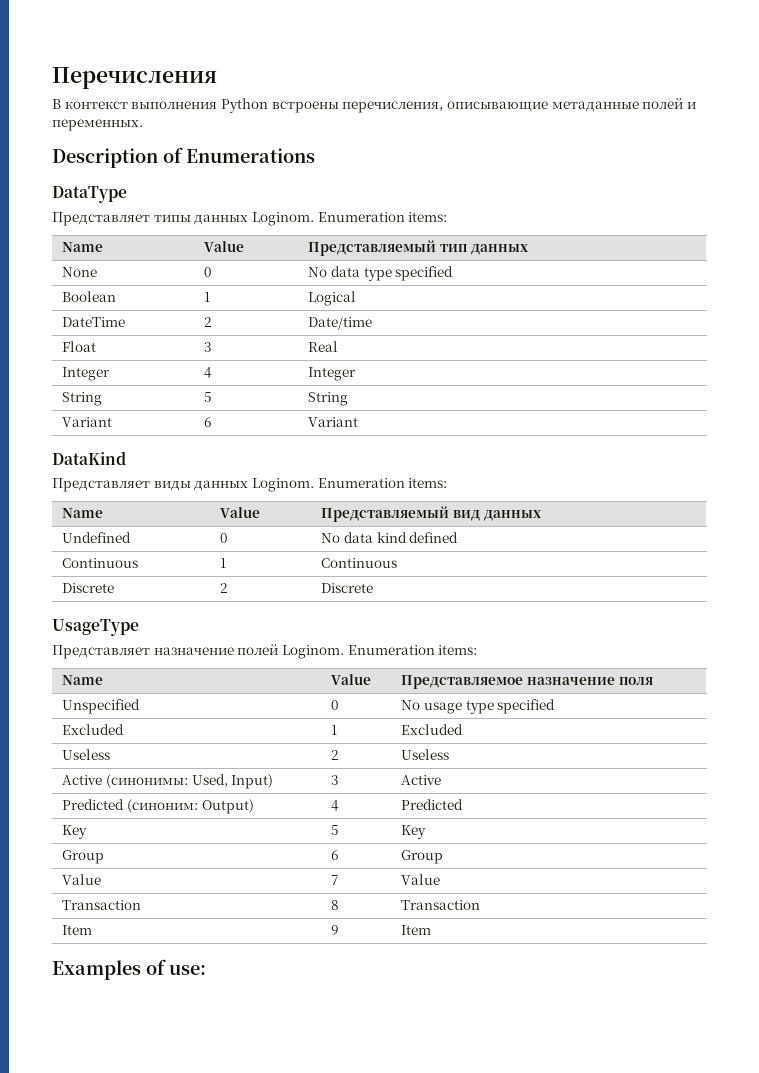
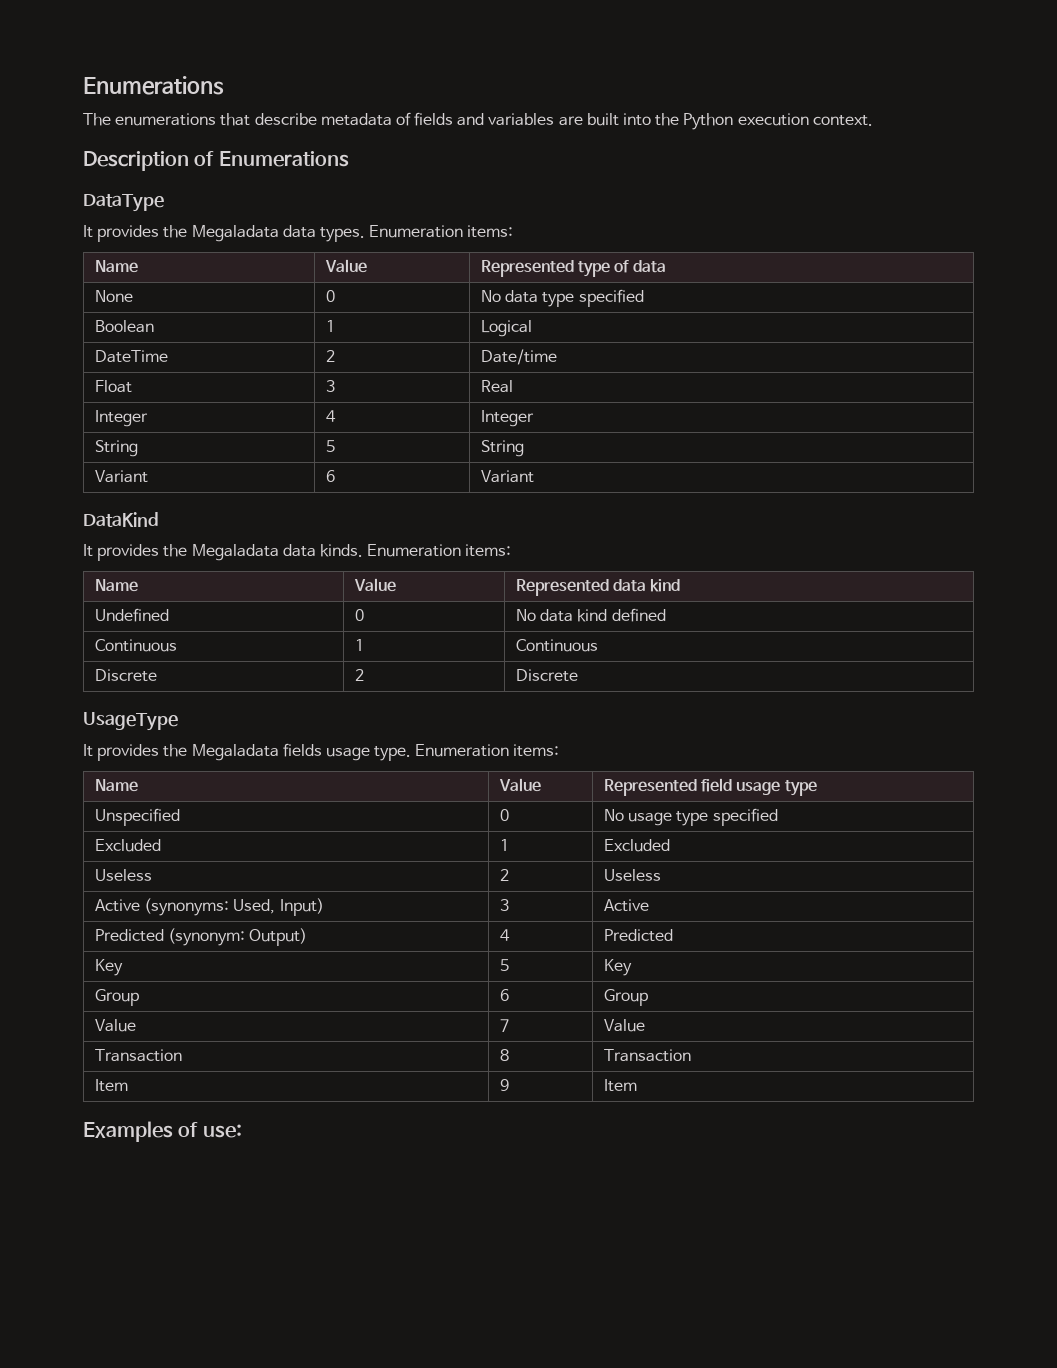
[52,67,217,89] [52,98,696,113] [52,119,143,131] [52,147,315,168] [52,186,127,203] [52,212,448,226] [62,242,104,252] [204,241,245,252] [308,240,528,256] Перечисления // В контекст выполнения Python встроены перечисления, описывающие метаданные полей и переменных. // Description of Enumerations // DataType // Представляет типы данных Loginom. Enumeration items: // Name | Value | Представляемый тип данных -> [83,76,224,95] [83,112,873,130] [83,151,349,171] [83,194,164,212] [83,225,514,242] [94,260,138,273] [324,259,367,273] [480,260,666,277] Enumerations // The enumerations that describe metadata of fields and variables are built into the Python execution context. // Description of Enumerations // DataType // It provides the Megaladata data types. Enumeration items: // Name | Value | Represented type of data
[52,478,448,492] [62,508,104,518] [220,507,261,518] [321,506,541,522] Представляет виды данных Loginom. Enumeration items: // Name | Value | Представляемый вид данных -> [83,544,512,561] [94,579,138,592] [353,578,396,592] [515,579,681,596] It provides the Megaladata data kinds. Enumeration items: // Name | Value | Represented data kind
[52,644,478,659] [62,675,104,685] [331,674,372,685] [401,675,653,689] Представляет назначение полей Loginom. Enumeration items: // Name | Value | Представляемое назначение поля -> [83,743,560,761] [94,779,138,792] [498,778,541,792] [603,778,817,796] It provides the Megaladata fields usage type. Enumeration items: // Name | Value | Represented field usage type
[106,774,189,788] (синонимы: -> [144,898,230,916] (synonyms:
[127,799,199,813] (синоним: -> [168,928,246,946] (synonym:

